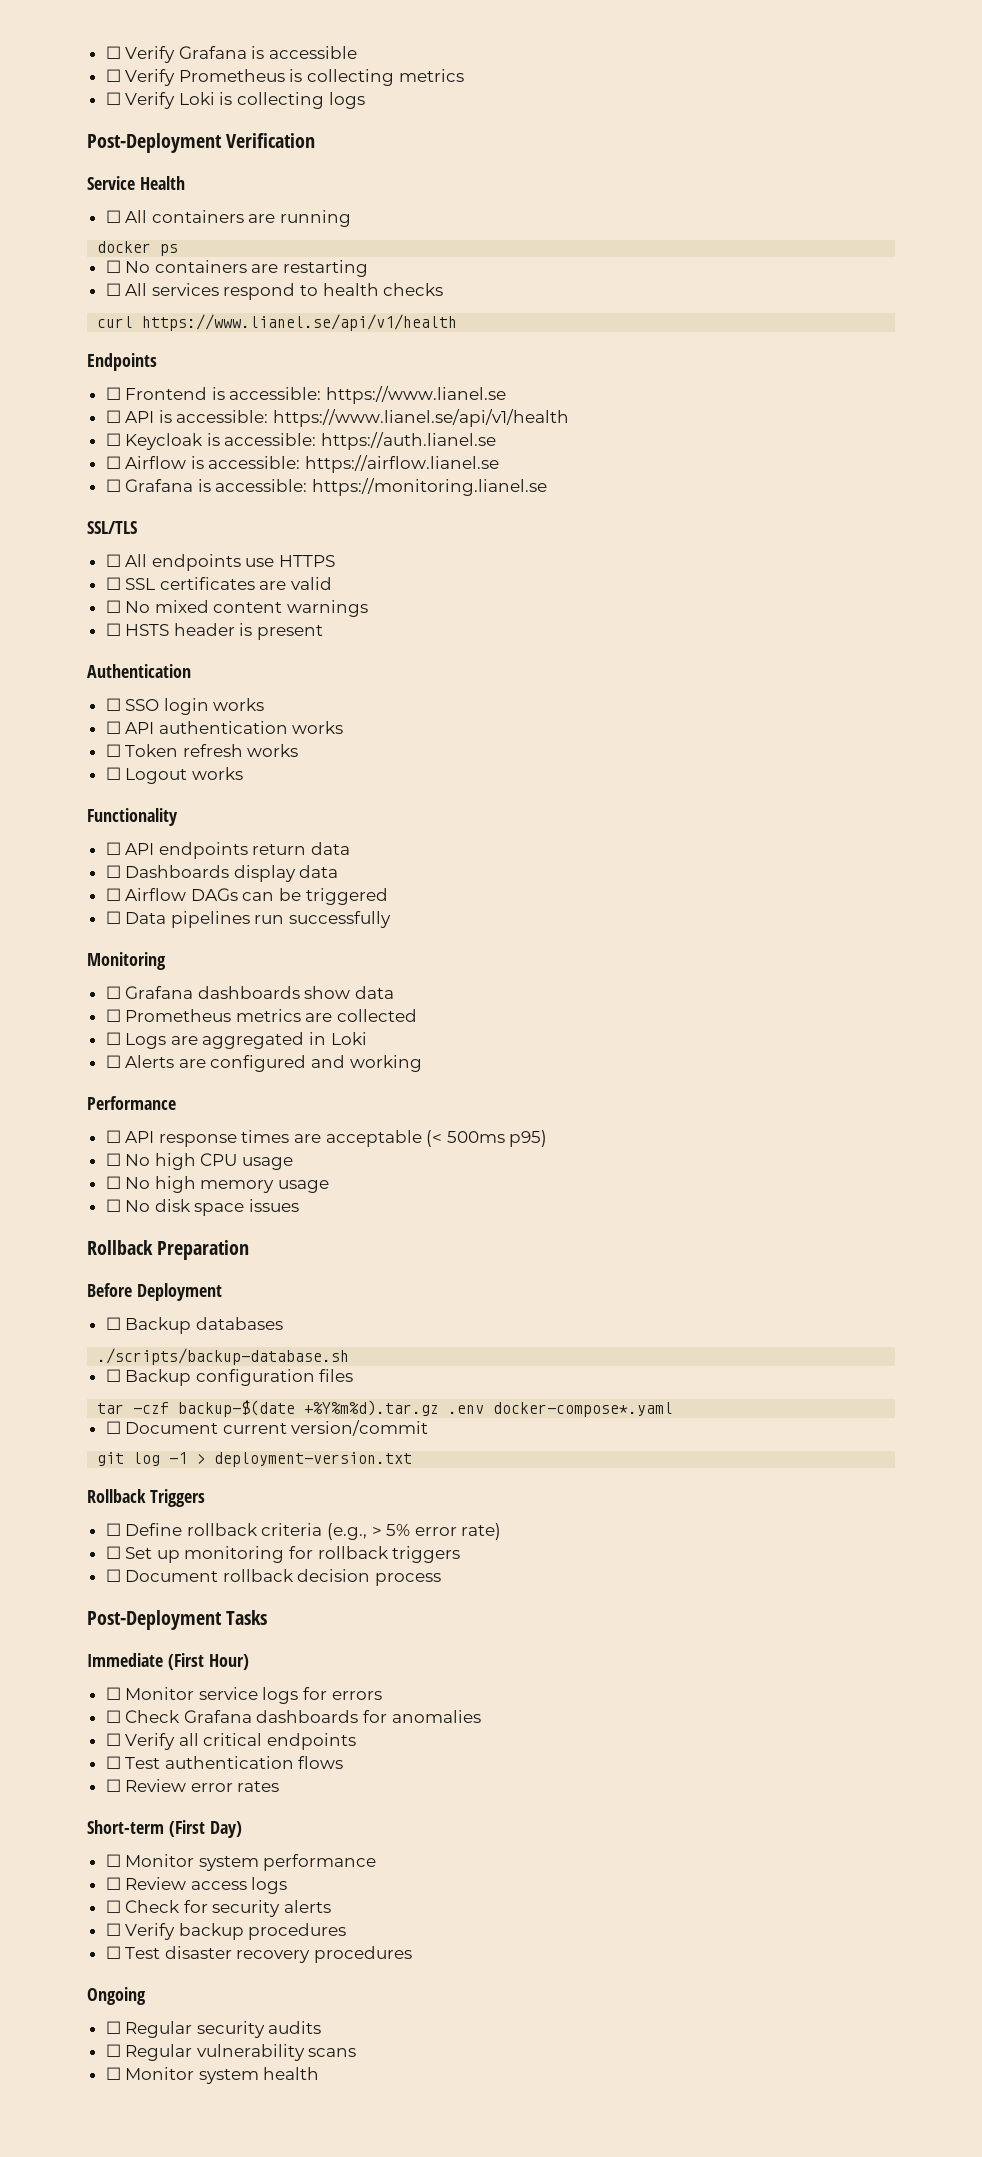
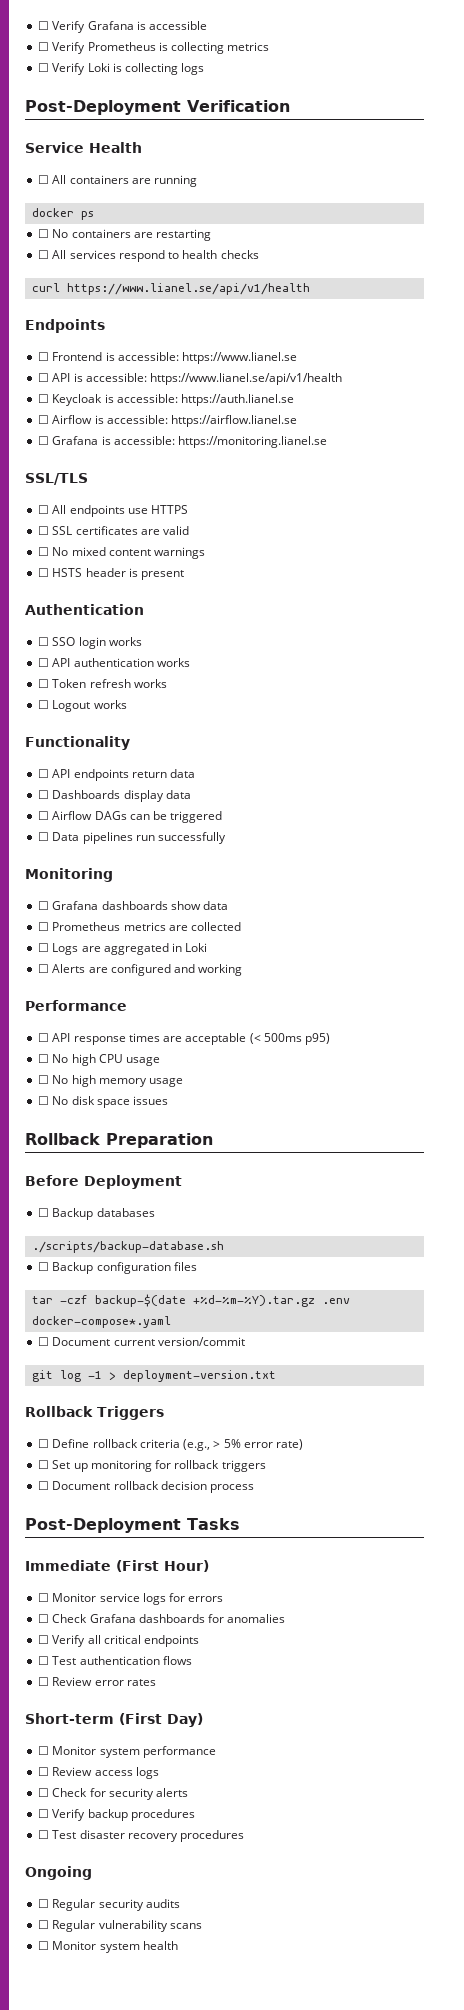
[304,1400,440,1416] +%Y%m%d).tar.gz -> [193,1295,316,1307] +%d-%m-%Y).tar.gz

